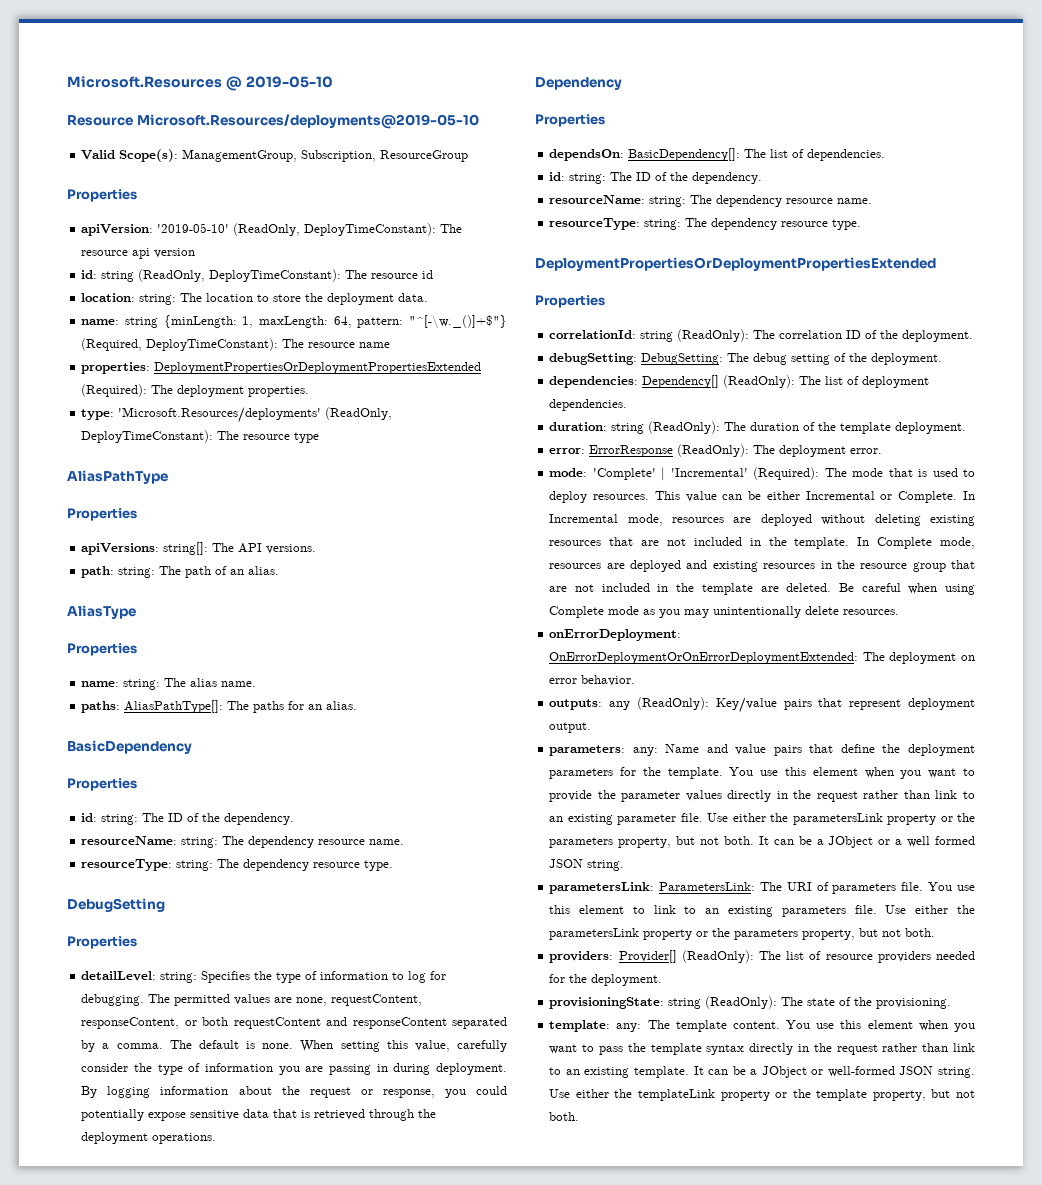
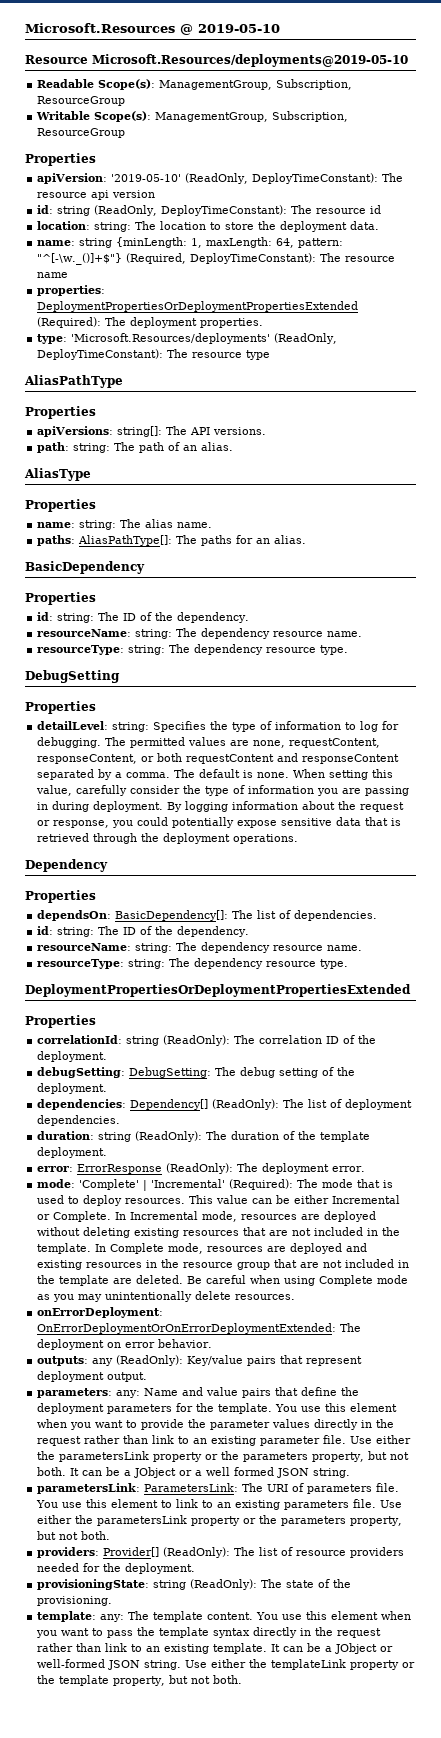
[81,150,116,160] Valid -> [37,79,353,90] [37,96,126,106] [36,111,91,120] Readable Scope(s): ManagementGroup, Subscription, ResourceGroup // Writable

